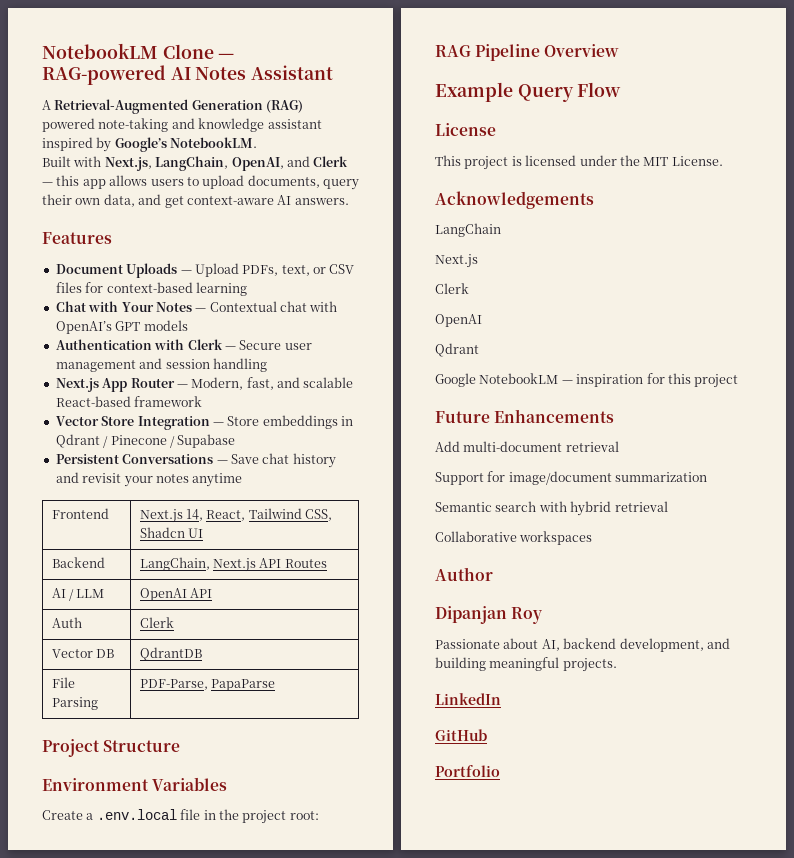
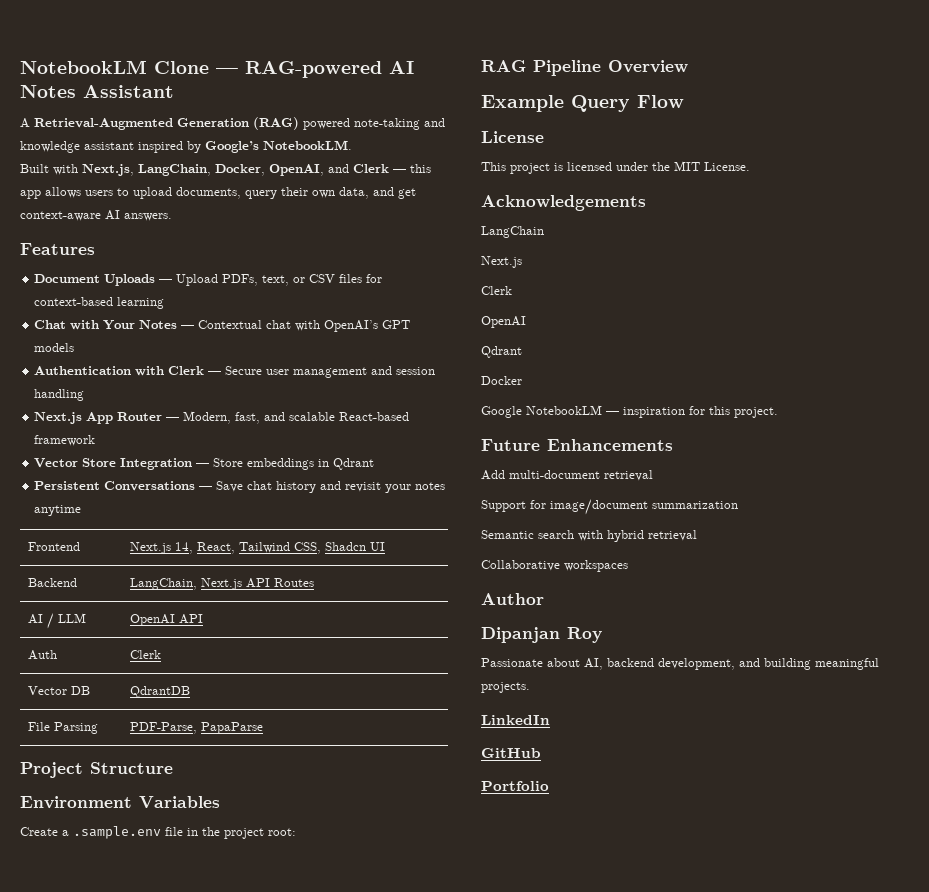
(229, 163) none -> [215,164,265,176] Docker,
[103,434,236,448] / Pinecone / Supabase -> (375, 464) none
[96,809,177,820] .env.local -> [73,826,161,839] .sample.env
(479, 350) none -> [481,376,522,385] // Docker
[694,374,739,388] project -> [734,407,778,418] project.

